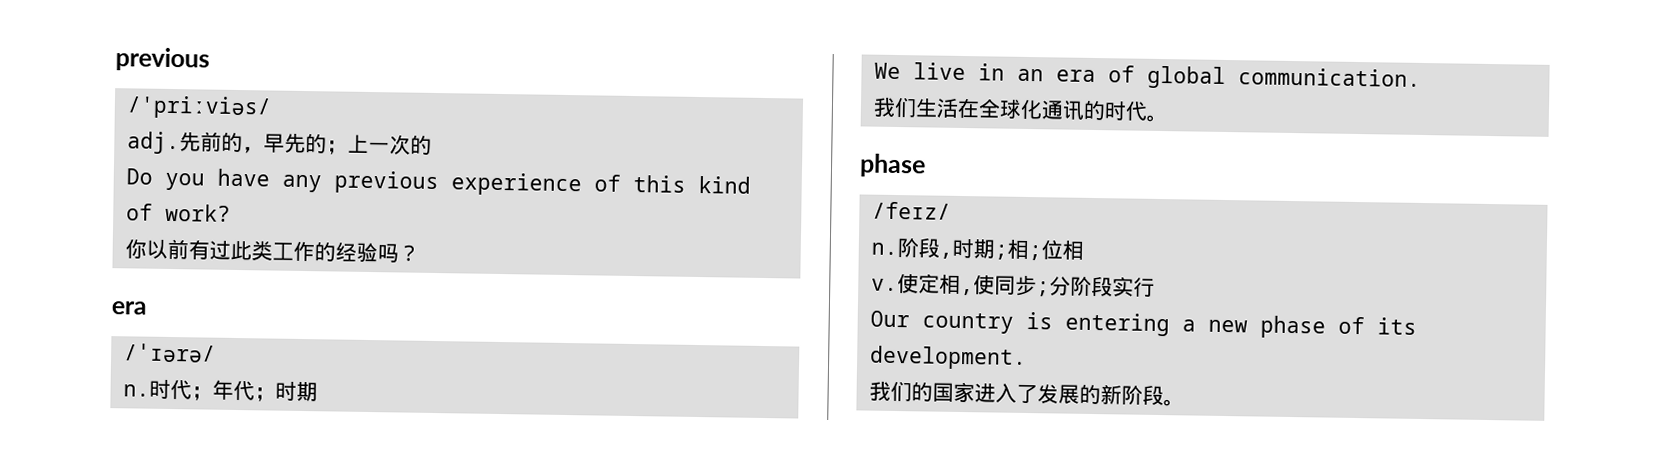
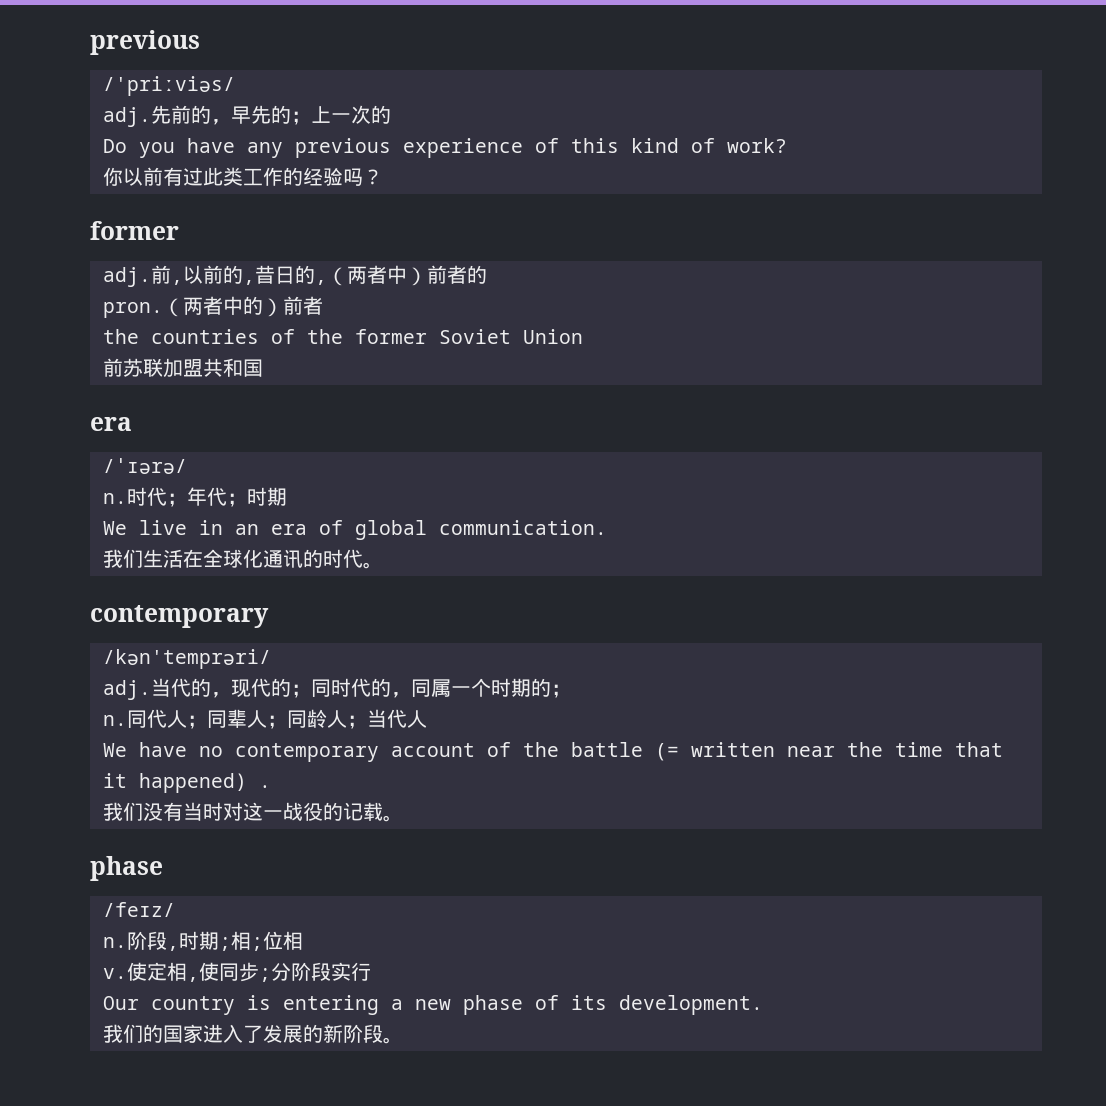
(420, 253) none -> [90,221,179,240] [102,265,487,287] [102,296,323,318] [102,329,583,344] [102,358,263,378] // former // adj.前,以前的,昔日的,（两者中）前者的 // pron.（两者中的）前者 // the countries of the former Soviet Union // 前苏联加盟共和国
(1168, 118) none -> [90,605,269,628] [102,649,271,669] [102,678,571,700] [102,709,427,729] [102,742,1003,762] [102,773,271,793] [102,802,403,822] // contemporary // /kən'temprəri/ // adj.当代的，现代的；同时代的，同属一个时期的； // n.同代人；同辈人；同龄人；当代人 // We have no contemporary account of the battle (= written near the time that it happened) . // 我们没有当时对这一战役的记载。

